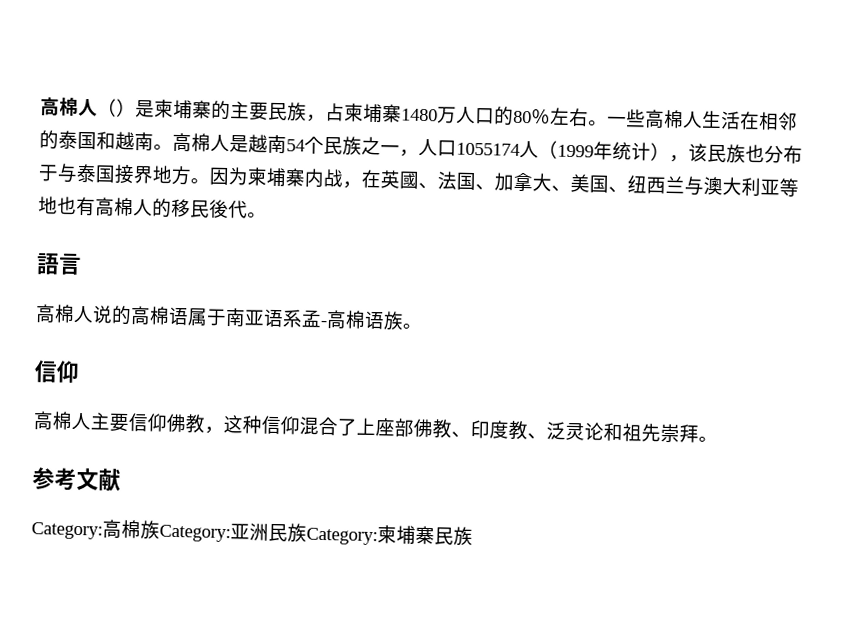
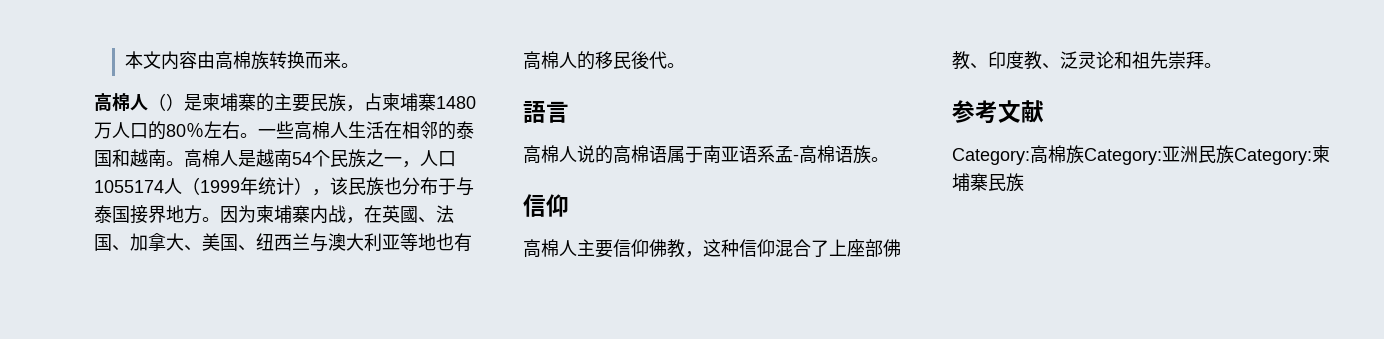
(40, 106) none -> [124,51,359,70] 本文内容由高棉族转换而来。 //

